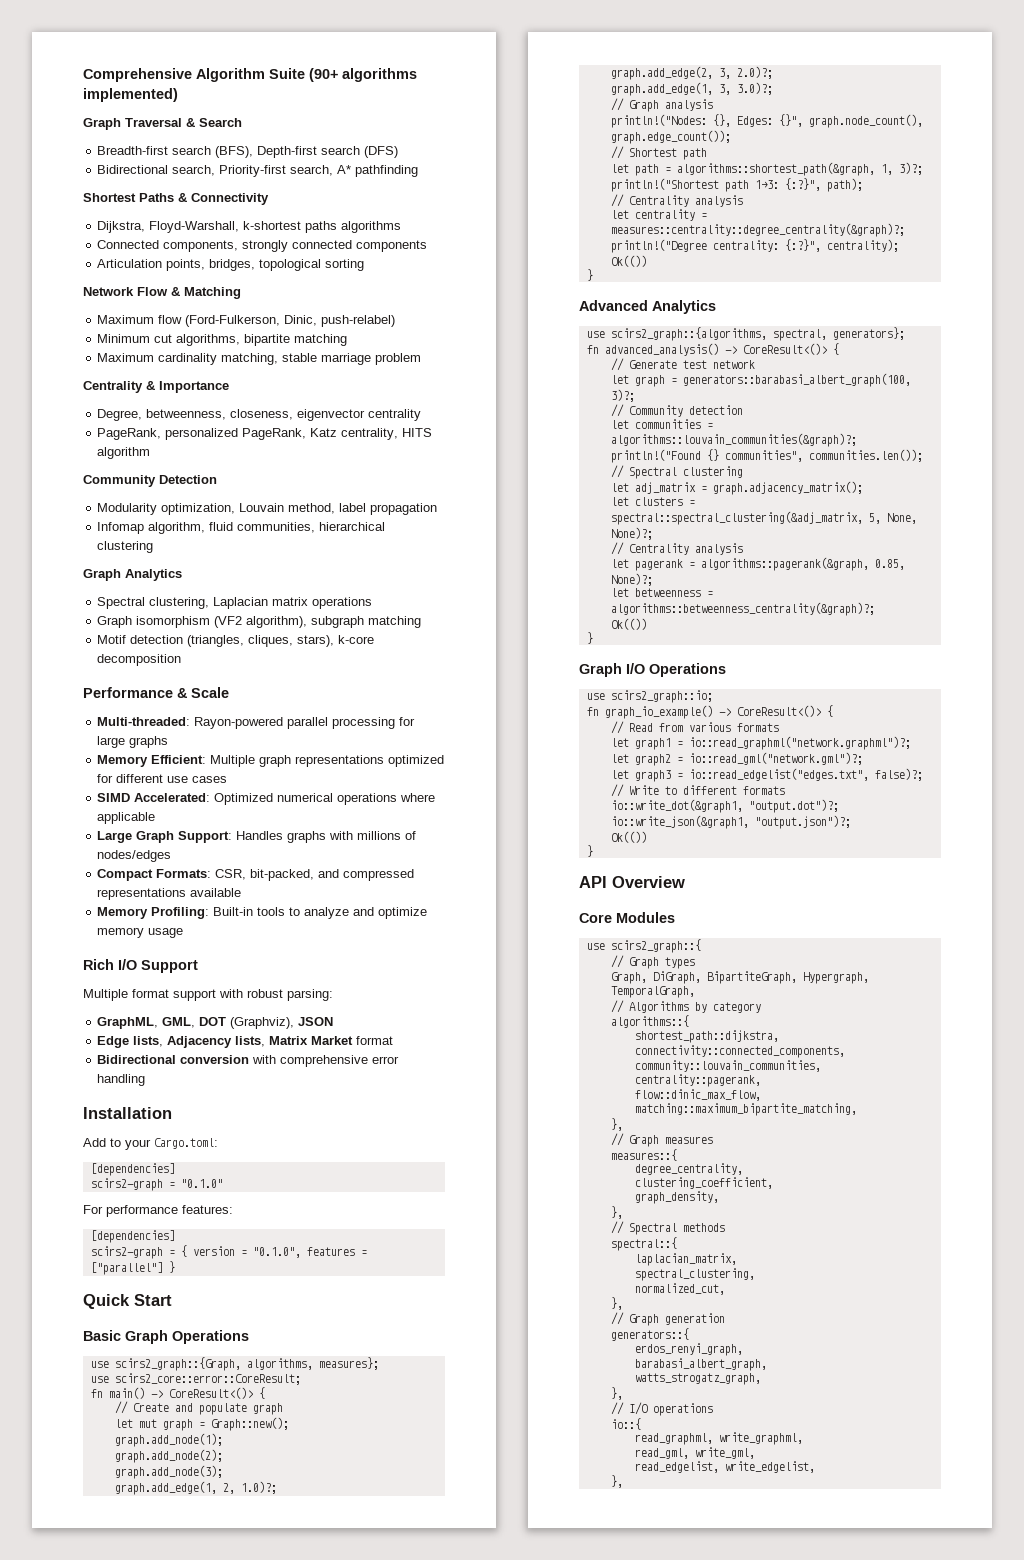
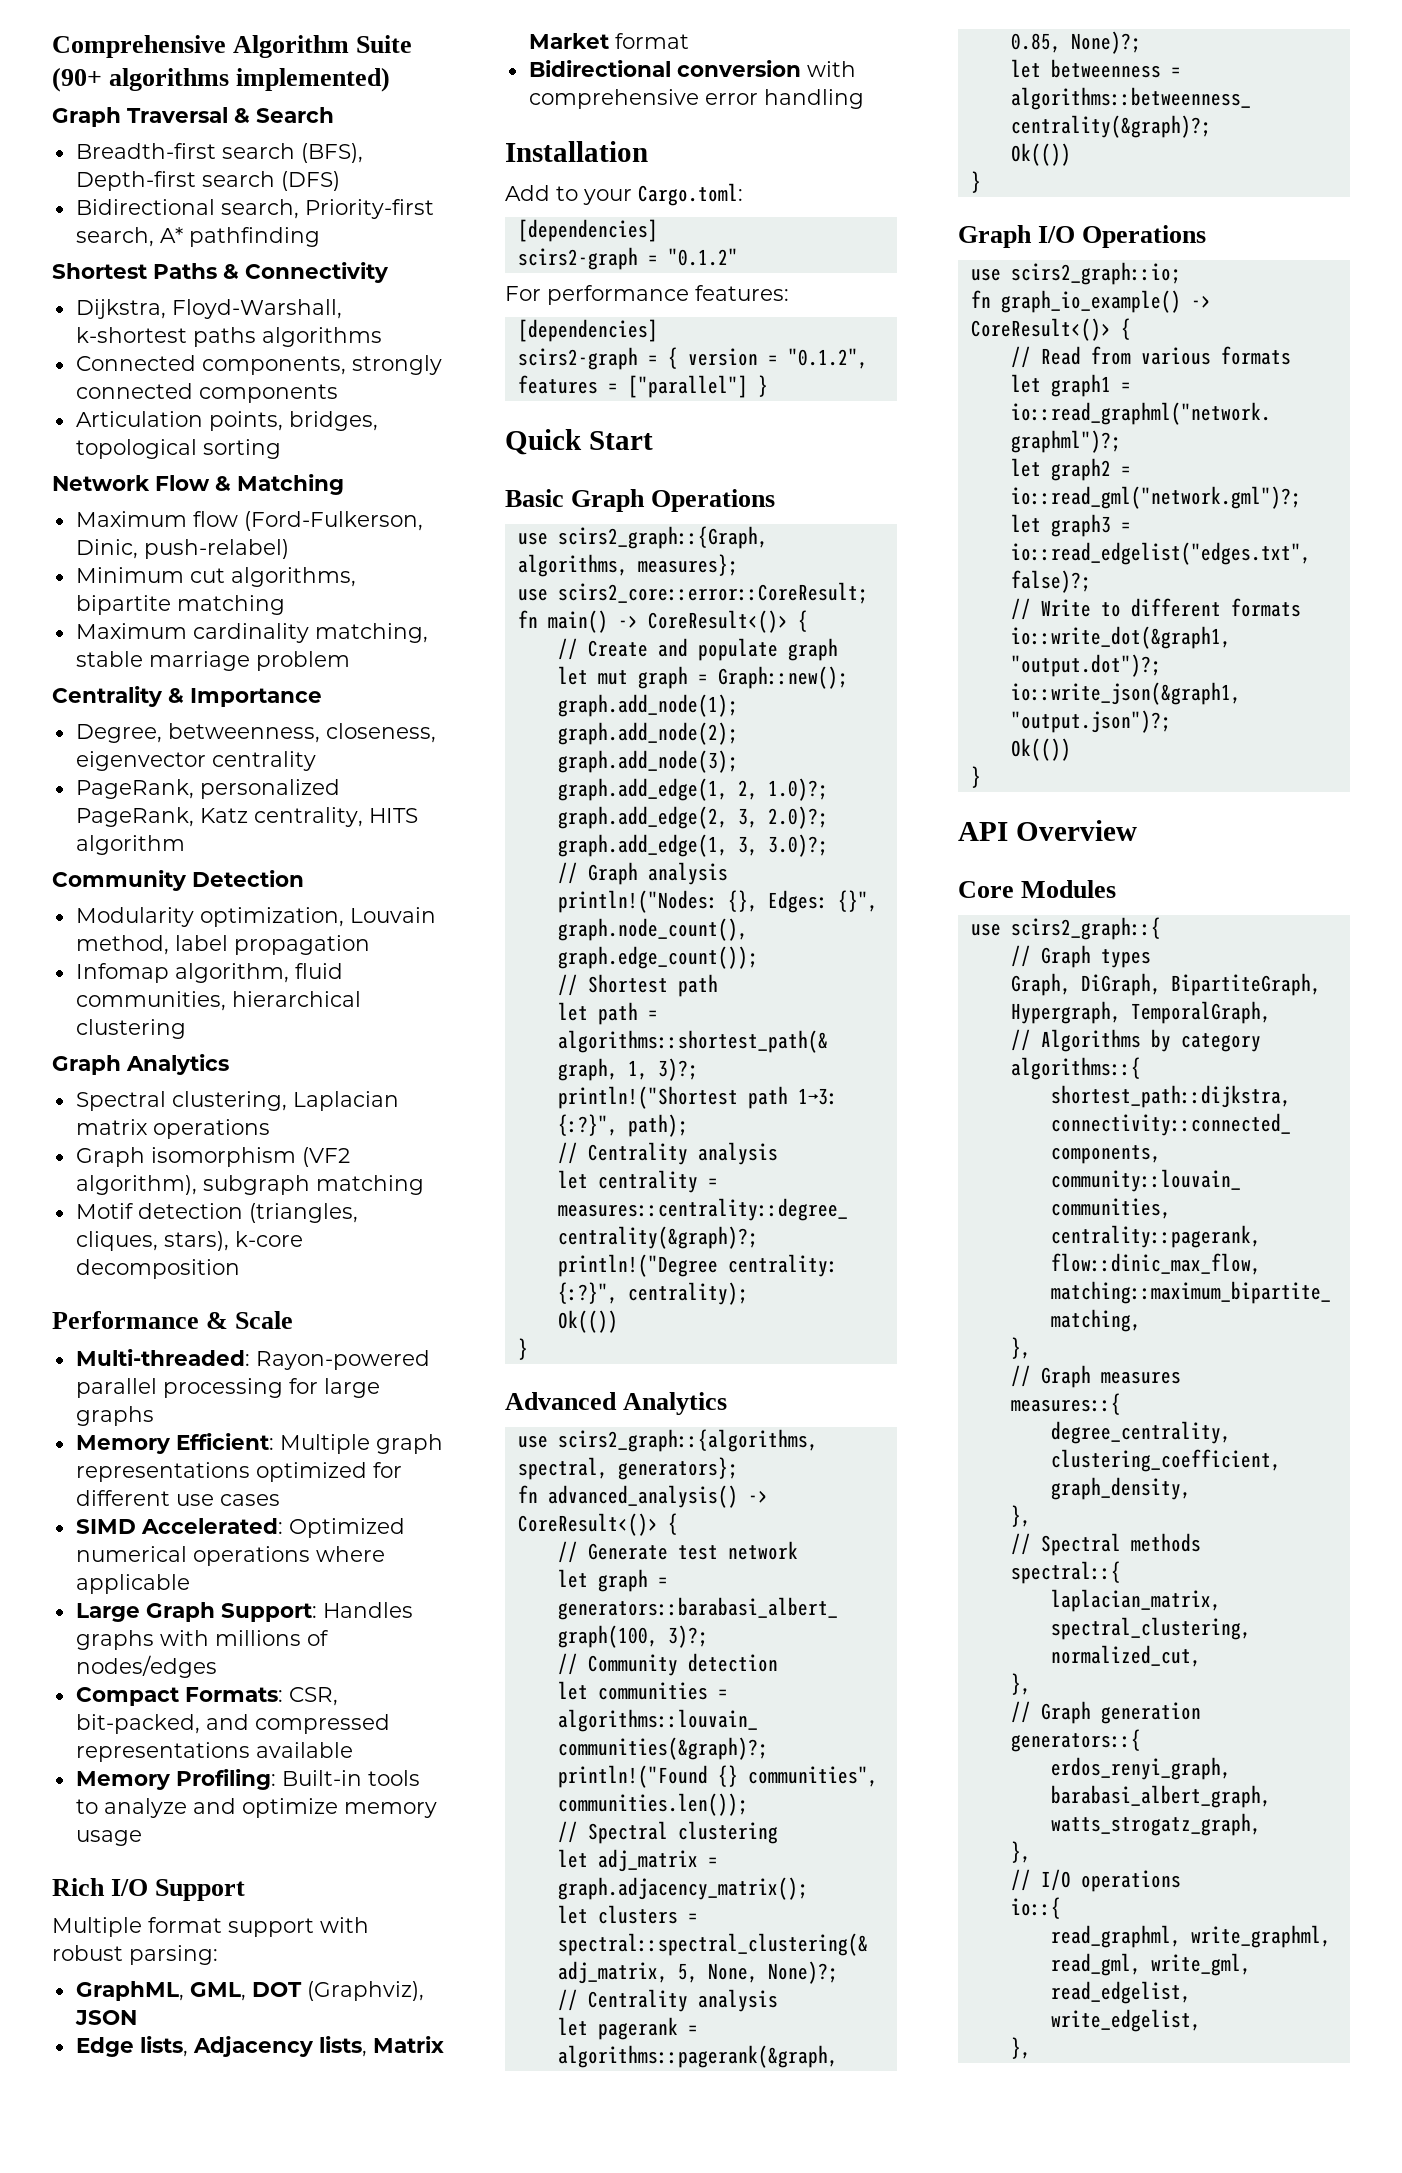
[180,1179,223,1188] "0.1.0" -> [667,248,738,266] "0.1.2"
[252,1247,301,1258] "0.1.0", -> [787,348,868,369] "0.1.2",

